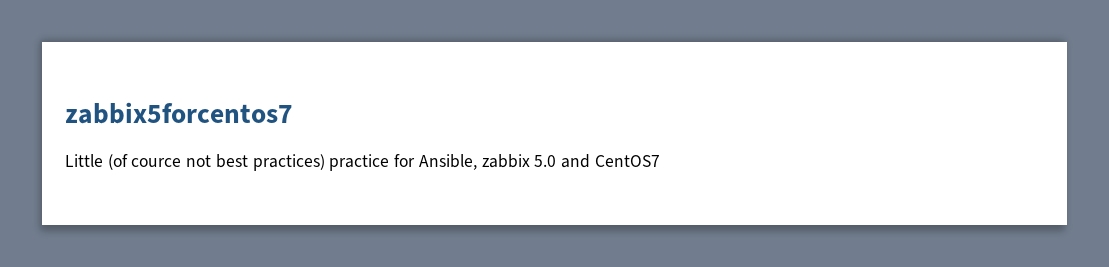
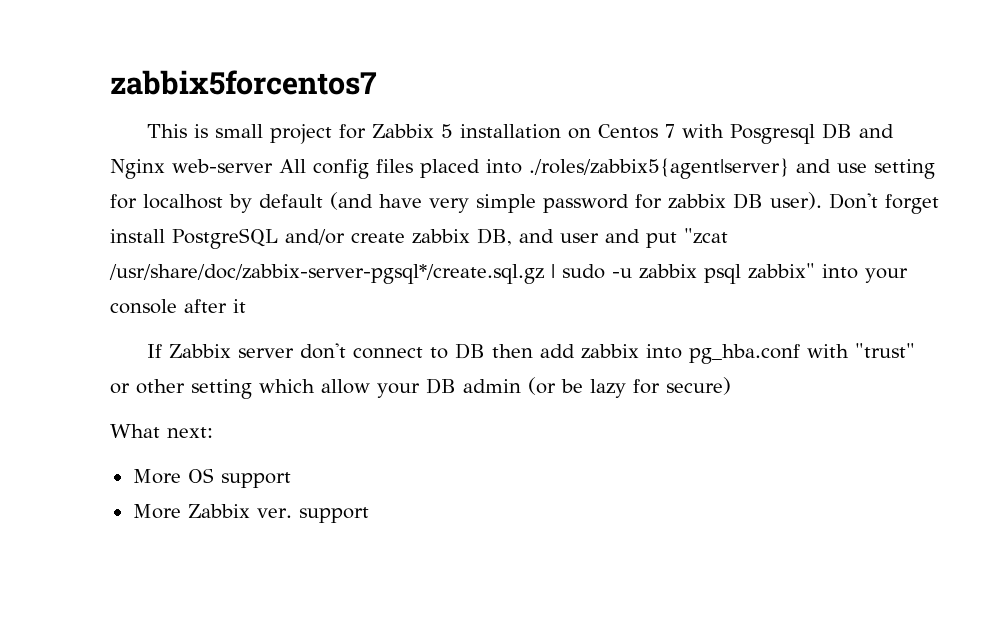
[65,154,660,171] Little (of cource not best practices) practice for Ansible, zabbix 5.0 and CentOS7 -> [147,123,895,144] [110,158,935,179] [110,192,939,214] [110,228,728,249] [109,263,908,284] [110,299,246,314] [147,343,916,364] [110,377,731,399] [110,424,213,438] [132,468,291,488] [132,504,369,523] This is small project for Zabbix 5 installation on Centos 7 with Posgresql DB and Nginx web-server All config files placed into ./roles/zabbix5{agent|server} and use setting for localhost by default (and have very simple password for zabbix DB user). Don't forget install PostgreSQL and/or create zabbix DB, and user and put "zcat /usr/share/doc/zabbix-server-pgsql*/create.sql.gz | sudo -u zabbix psql zabbix" into your console after it // If Zabbix server don't connect to DB then add zabbix into pg_hba.conf with "trust" or other setting which allow your DB admin (or be lazy for secure) // What next: // More OS support // More Zabbix ver. support

